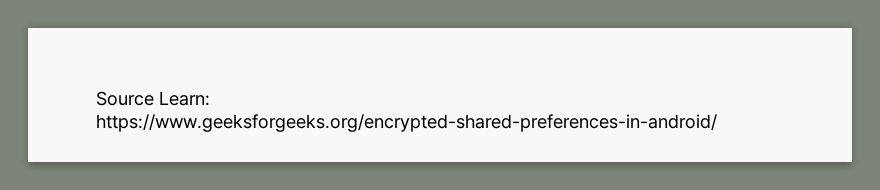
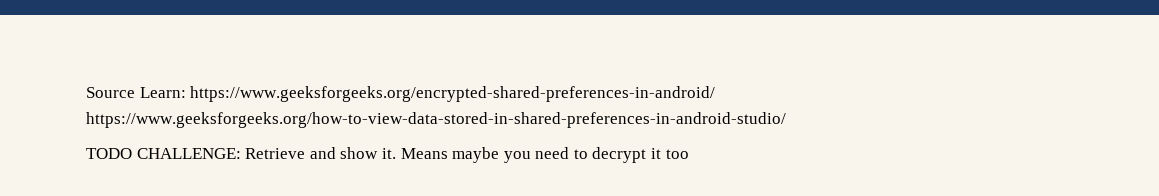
(717, 123) none -> [86,112,786,128] [86,147,689,163] https://www.geeksforgeeks.org/how-to-view-data-stored-in-shared-preferences-in-android-studio/ // TODO CHALLENGE: Retrieve and show it. Means maybe you need to decrypt it too

